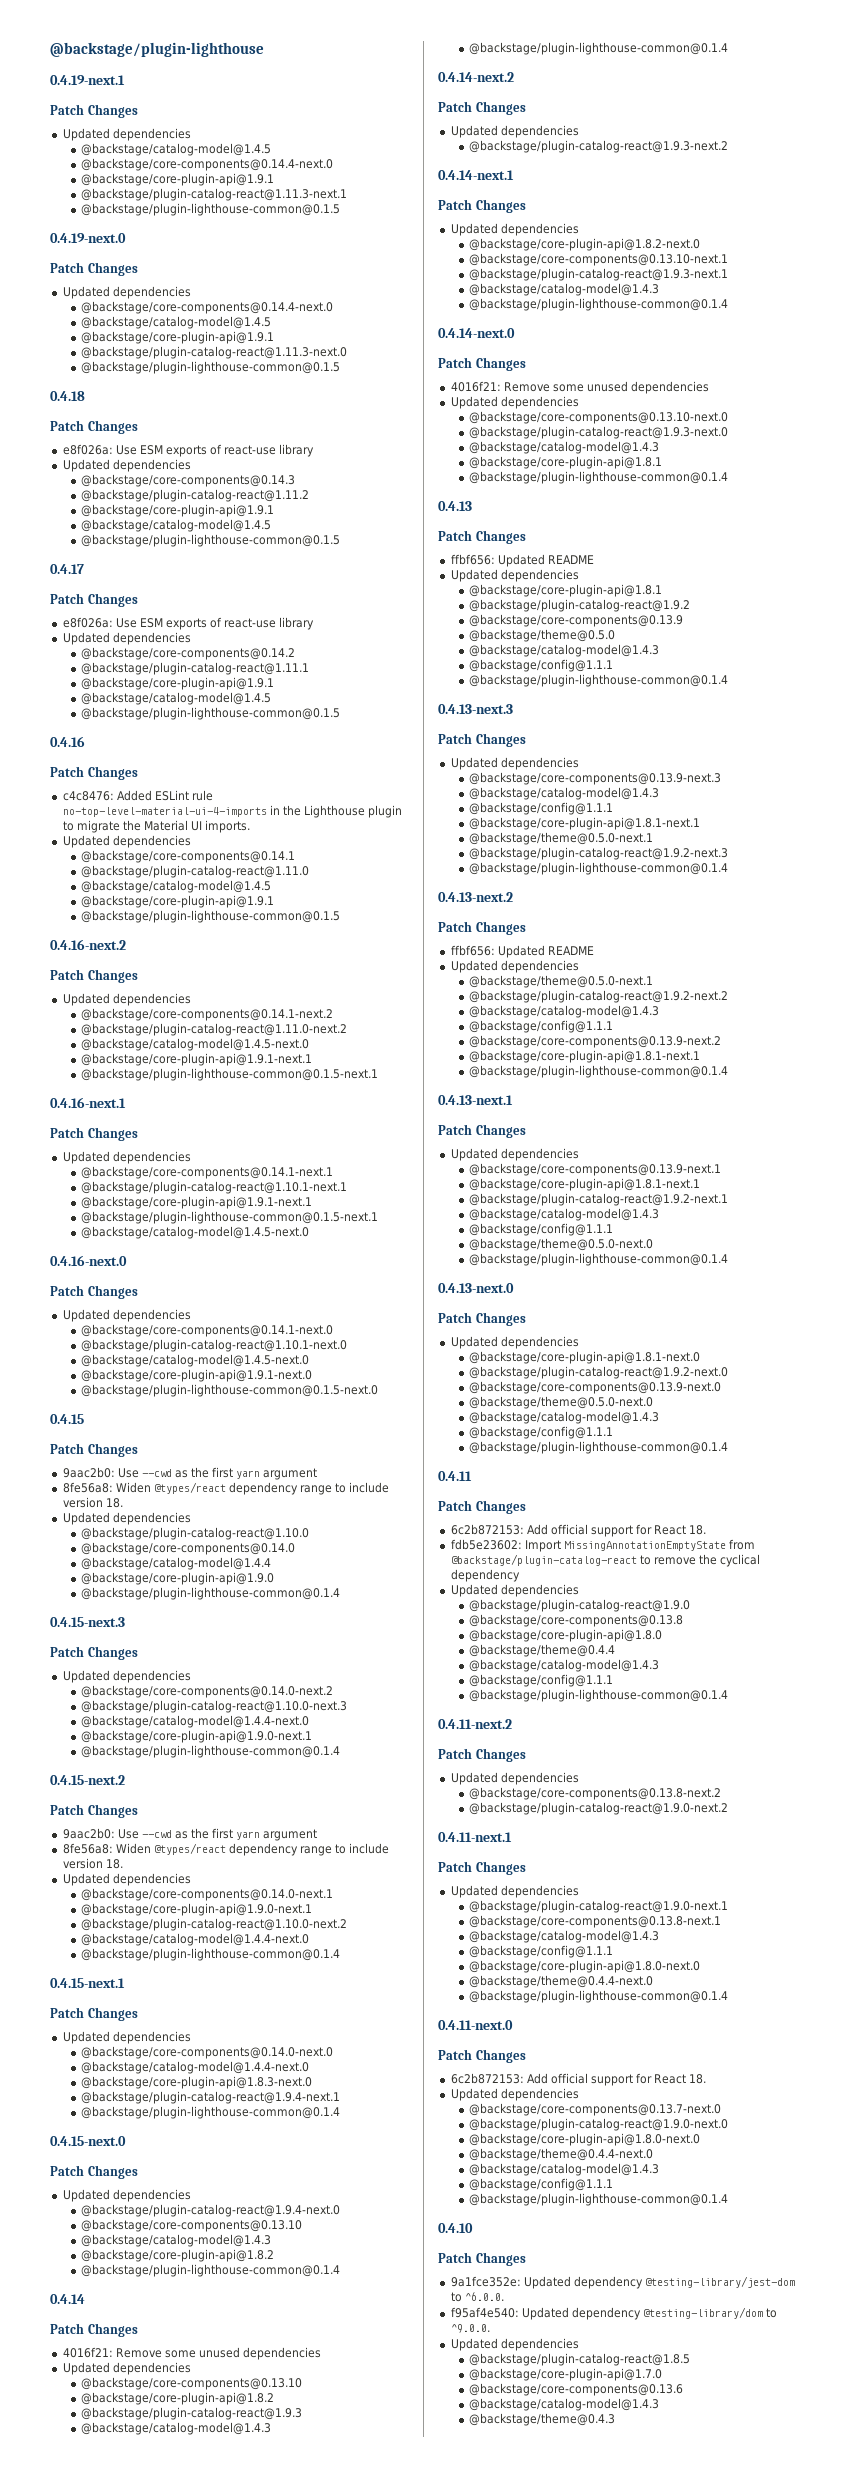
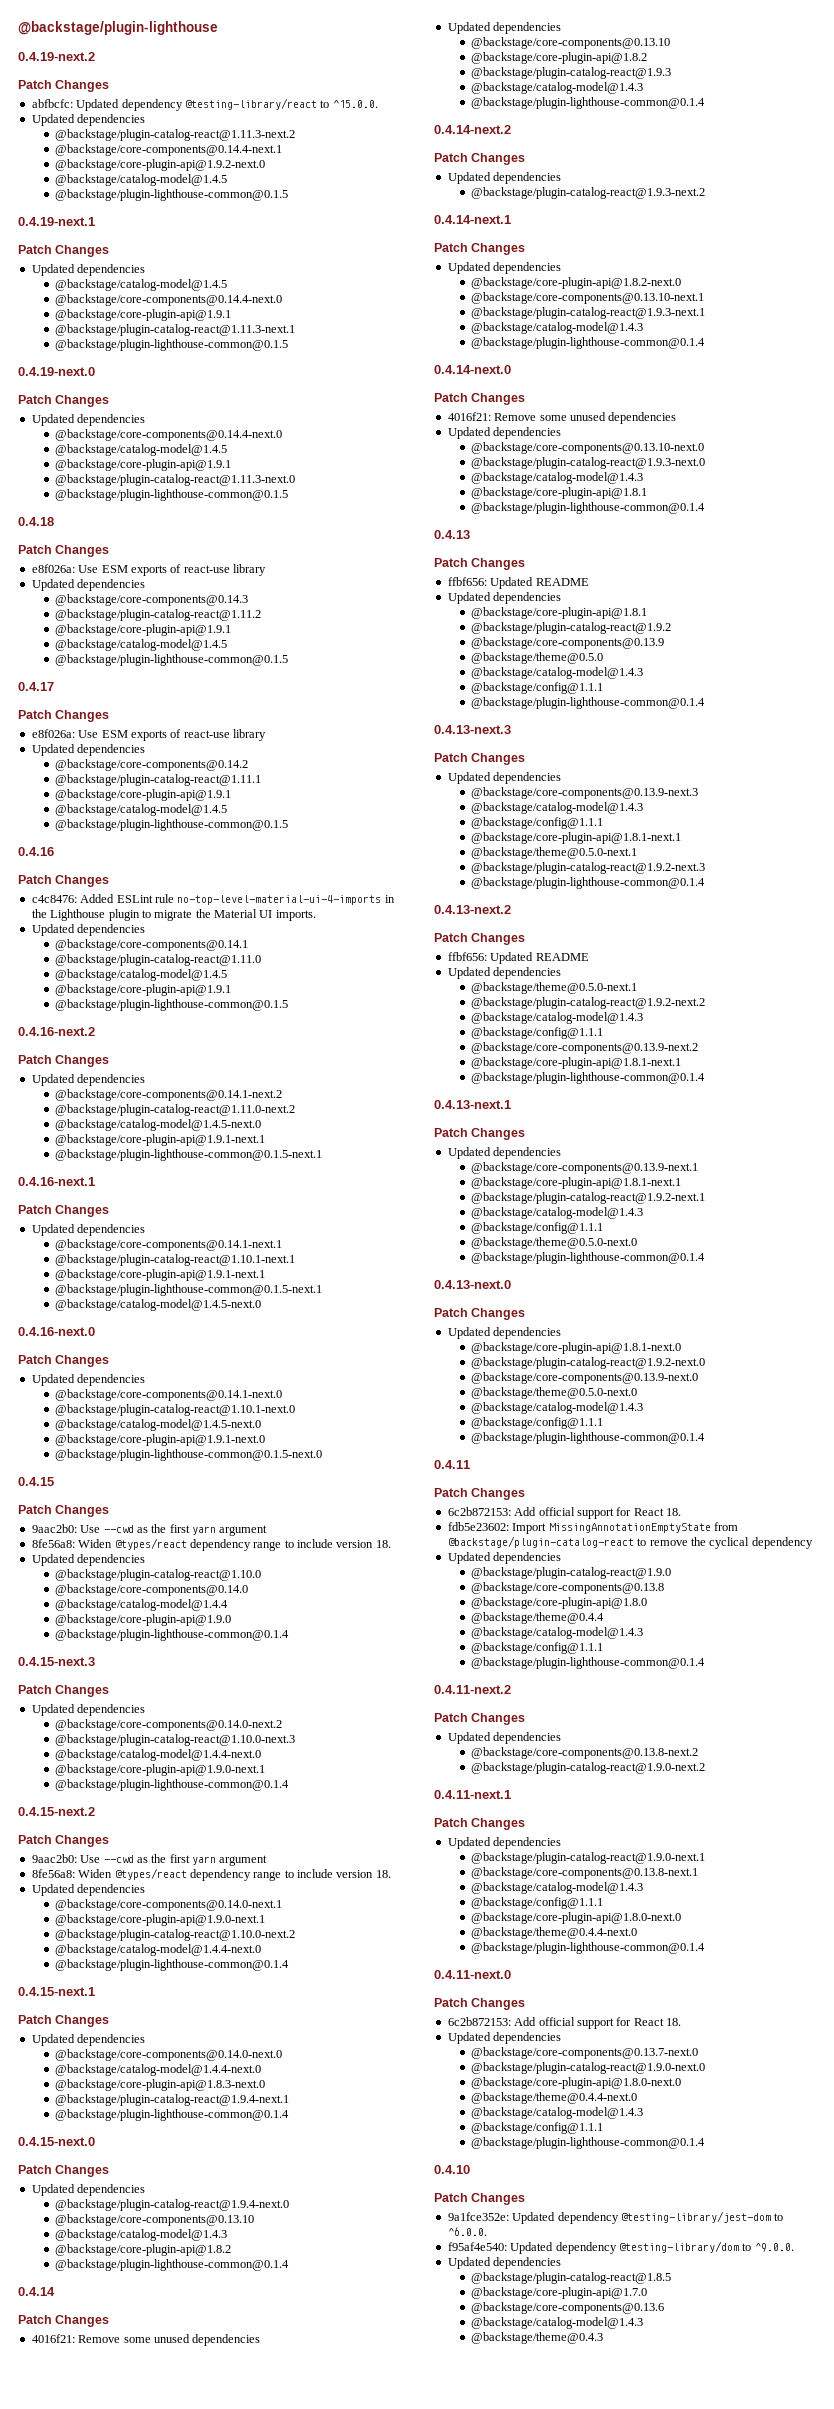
(264, 49) none -> [18,52,95,61] [18,80,110,92] [31,98,378,111] [31,114,146,126] [55,129,296,141] [55,144,283,156] [55,159,266,171] [55,174,228,186] [55,189,289,201] // 0.4.19-next.2 // Patch Changes // abfbcfc: Updated dependency @testing-library/react to ^15.0.0. // Updated dependencies // @backstage/plugin-catalog-react@1.11.3-next.2 // @backstage/core-components@0.14.4-next.1 // @backstage/core-plugin-api@1.9.2-next.0 // @backstage/catalog-model@1.4.5 // @backstage/plugin-lighthouse-common@0.1.5

